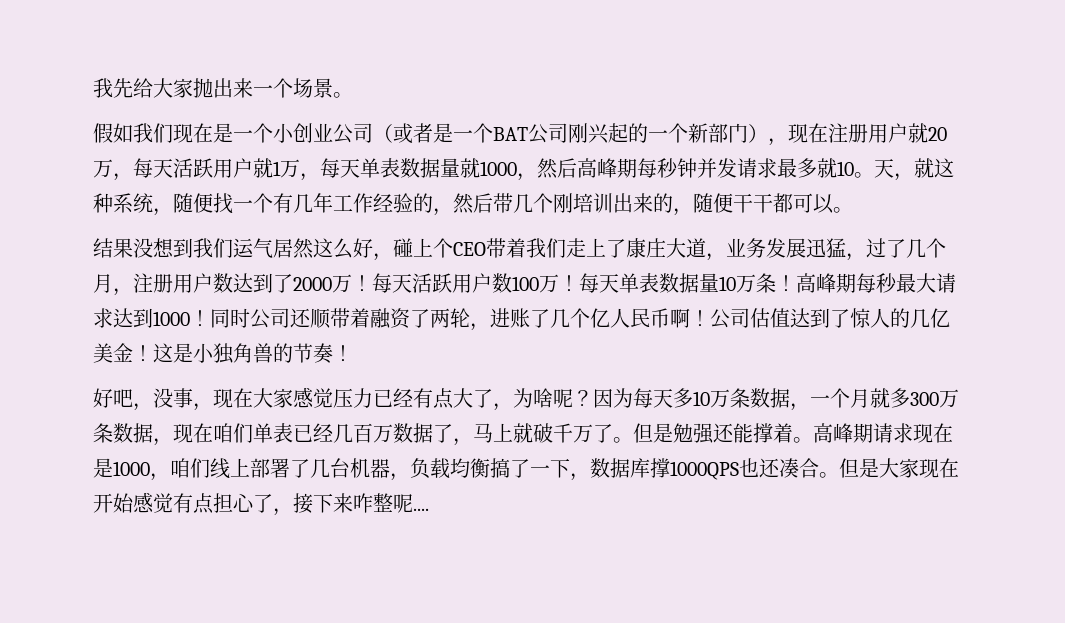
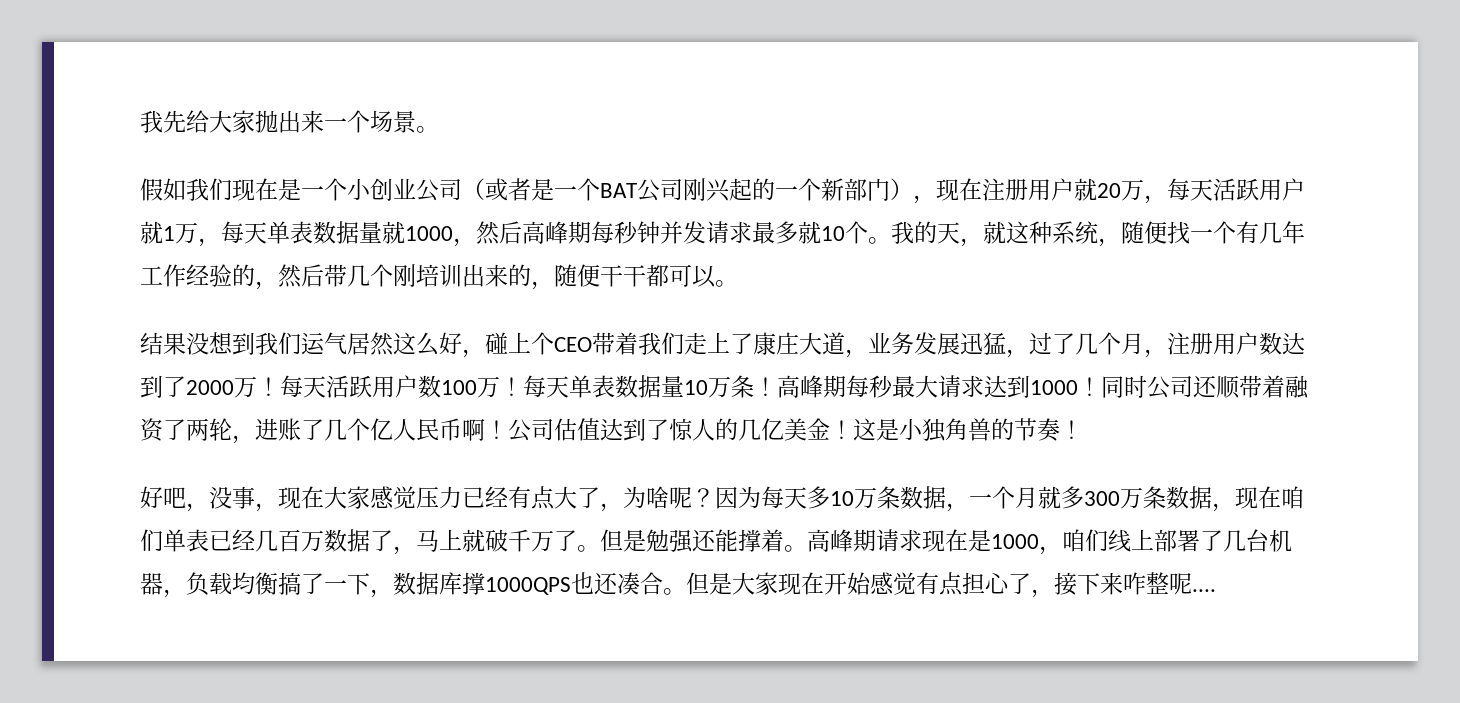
[854,172,874,178] 。 -> [845,221,937,244] 个。我的

